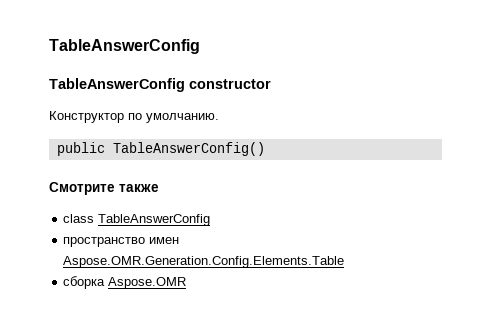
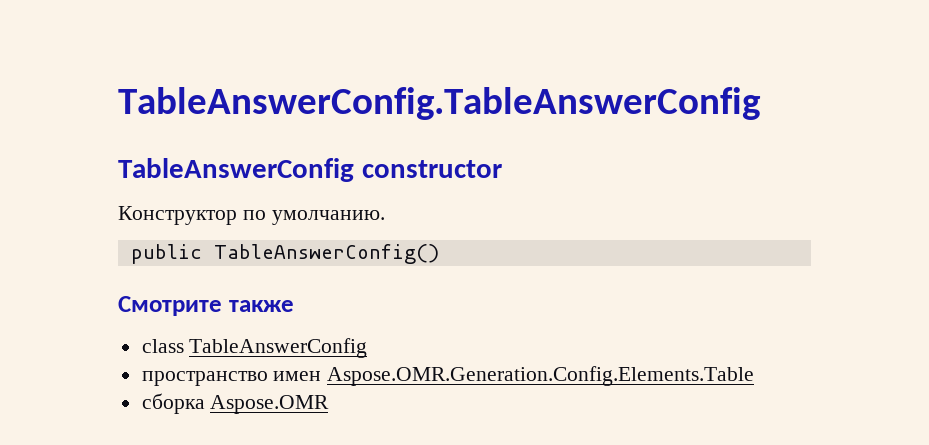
[49,39,200,54] TableAnswerConfig -> [118,87,761,120] TableAnswerConfig.TableAnswerConfig

